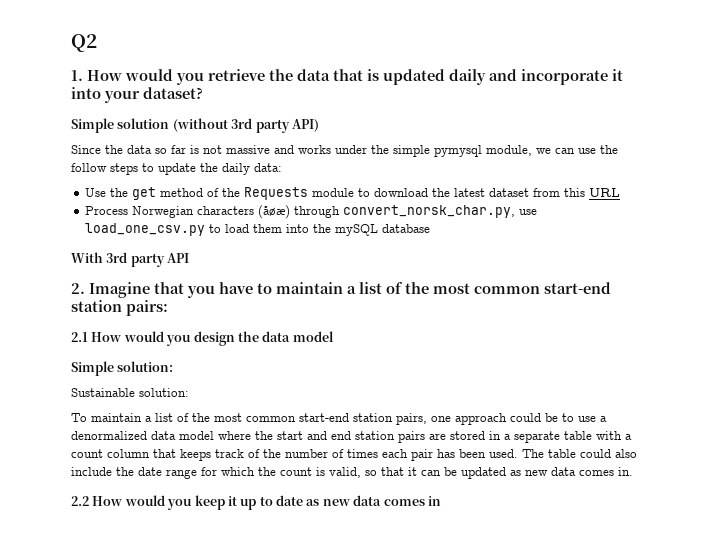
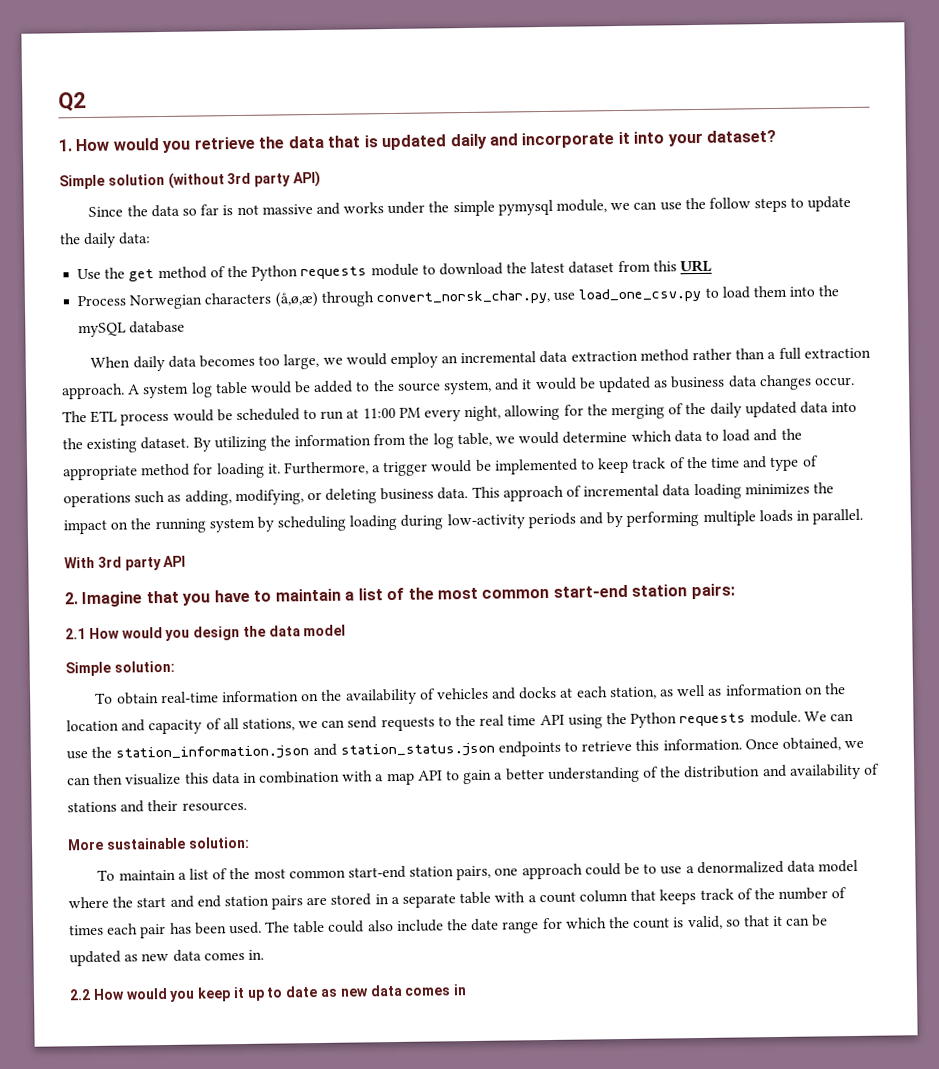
[244,187,309,200] Requests -> [251,265,368,281] Python requests
[258,205,291,219] (åøæ) -> [274,291,319,308] (å,ø,æ)
(431, 228) none -> [90,347,871,372] [61,374,855,400] [62,401,858,426] [62,428,802,454] [63,455,819,481] [63,482,834,508] [63,508,864,535] // When daily data becomes too large, we would employ an incremental data extraction method rather than a full extraction approach. A system log table would be added to the source system, and it would be updated as business data changes occur. The ETL process would be scheduled to run at 11:00 PM every night, allowing for the merging of the daily updated data into the existing dataset. By utilizing the information from the log table, we would determine which data to load and the appropriate method for loading it. Furthermore, a trigger would be implemented to keep track of the time and type of operations such as adding, modifying, or deleting business data. This approach of incremental data loading minimizes the impact on the running system by scheduling loading during low-activity periods and by performing multiple loads in parallel.
[71,388,135,397] Sustainable -> [95,683,846,705] [66,710,854,735] [66,737,865,761] [67,763,880,786] [67,799,247,813] [67,837,186,851] To obtain real-time information on the availability of vehicles and docks at each station, as well as information on the location and capacity of all stations, we can send requests to the real time API using the Python requests module. We can use the station_information.json and station_status.json endpoints to retrieve this information. Once obtained, we can then visualize this data in combination with a map API to gain a better understanding of the distribution and availability of stations and their resources. // More sustainable

